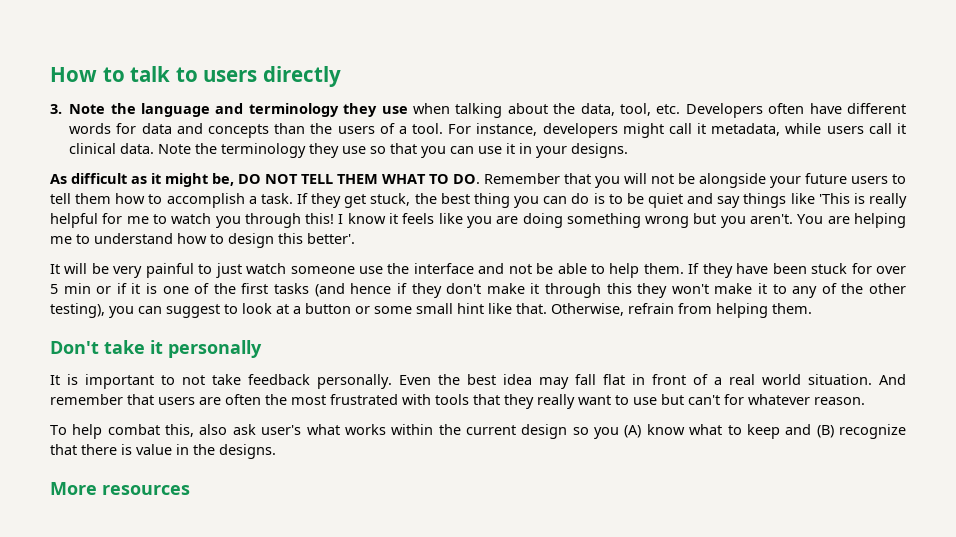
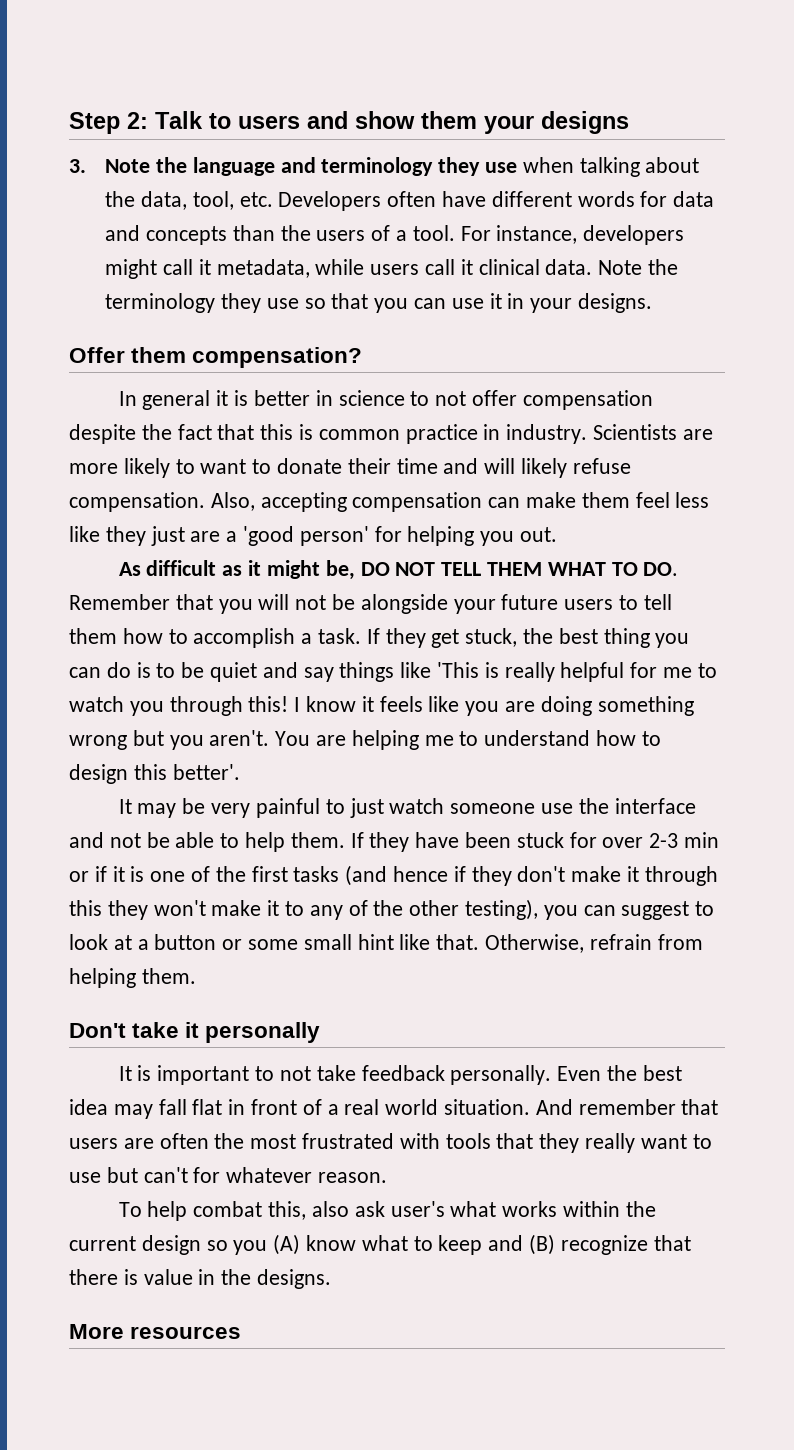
[50,66,341,87] How to talk to users directly -> [69,111,629,134] Step 2: Talk to users and show them your designs
(629, 150) none -> [69,347,363,368] [118,390,653,410] [69,424,713,444] [69,458,631,478] [69,492,710,512] [69,526,558,546] // Offer them compensation? // In general it is better in science to not offer compensation despite the fact that this is common practice in industry. Scientists are more likely to want to donate their time and will likely refuse compensation. Also, accepting compensation can make them feel less like they just are a 'good person' for helping you out.
[64,263,88,274] will -> [137,803,177,818] may
[50,284,58,294] 5 -> [649,833,679,848] 2-3

